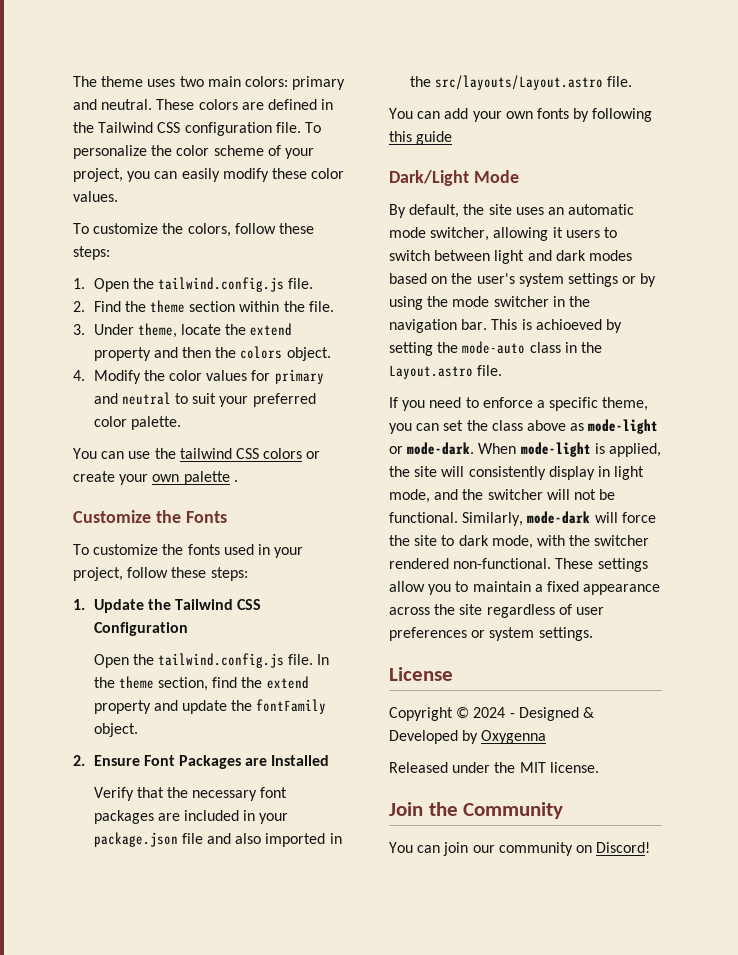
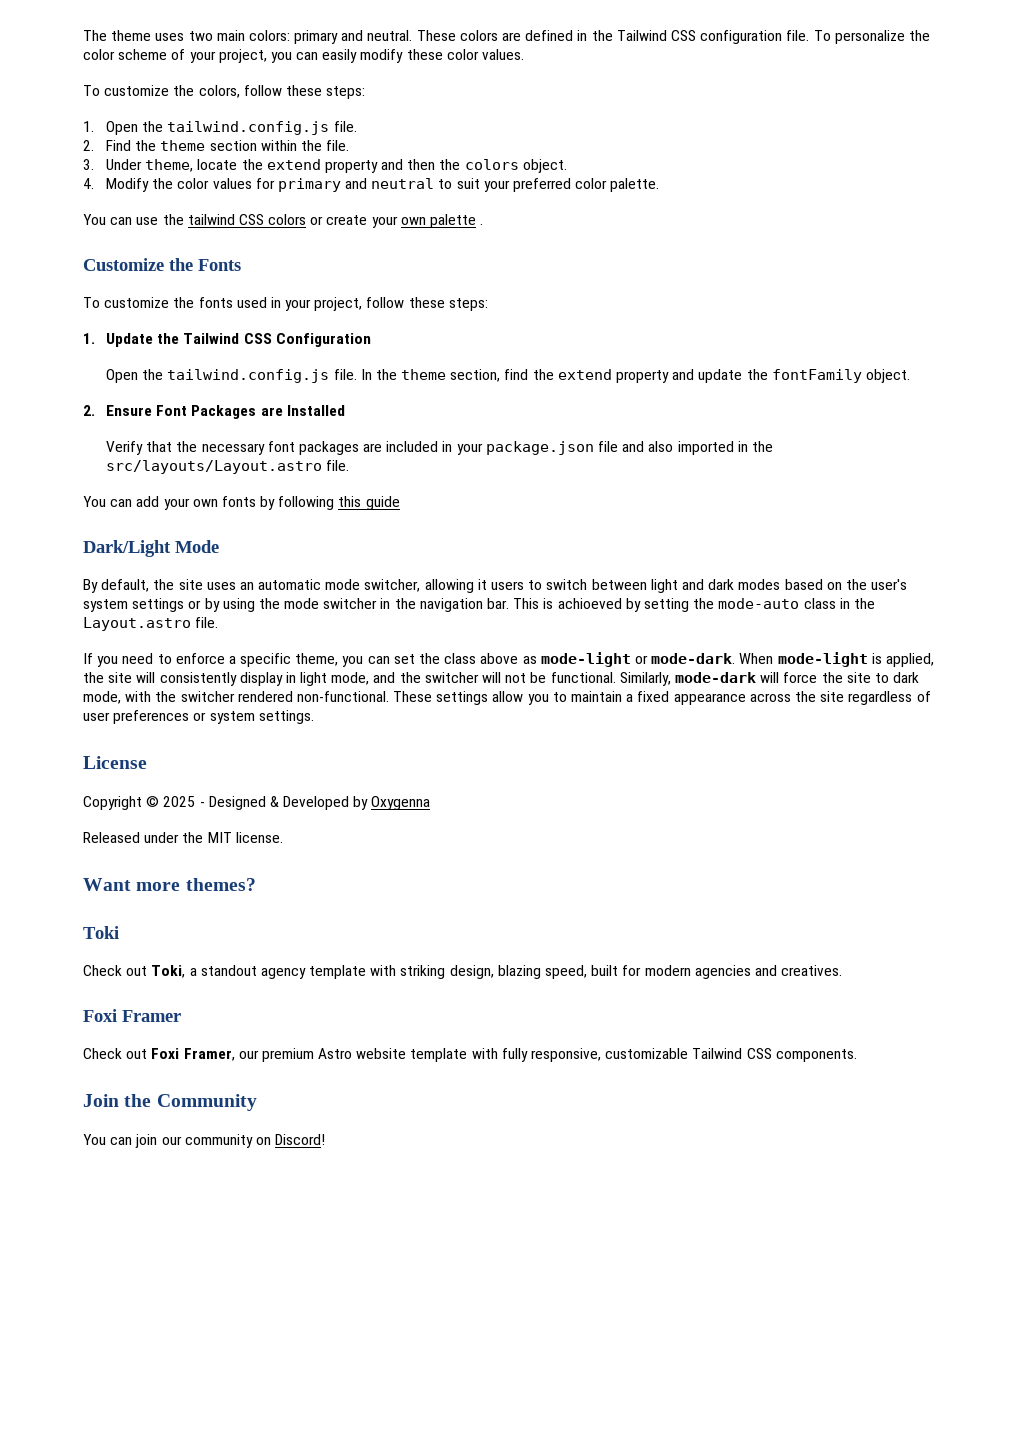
[473,707,506,718] 2024 -> [163,796,196,807] 2025
(599, 767) none -> [83,878,256,891] [83,926,119,939] [83,965,843,979] [83,1009,181,1022] [83,1048,857,1062] // Want more themes? // Toki // Check out Toki, a standout agency template with striking design, blazing speed, built for modern agencies and creatives. // Foxi Framer // Check out Foxi Framer, our premium Astro website template with fully responsive, customizable Tailwind CSS components.

